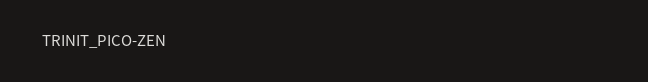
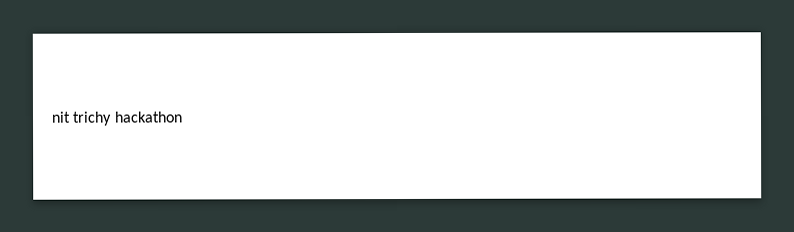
[42,35,166,48] TRINIT_PICO-ZEN -> [51,111,183,126] nit trichy hackathon

